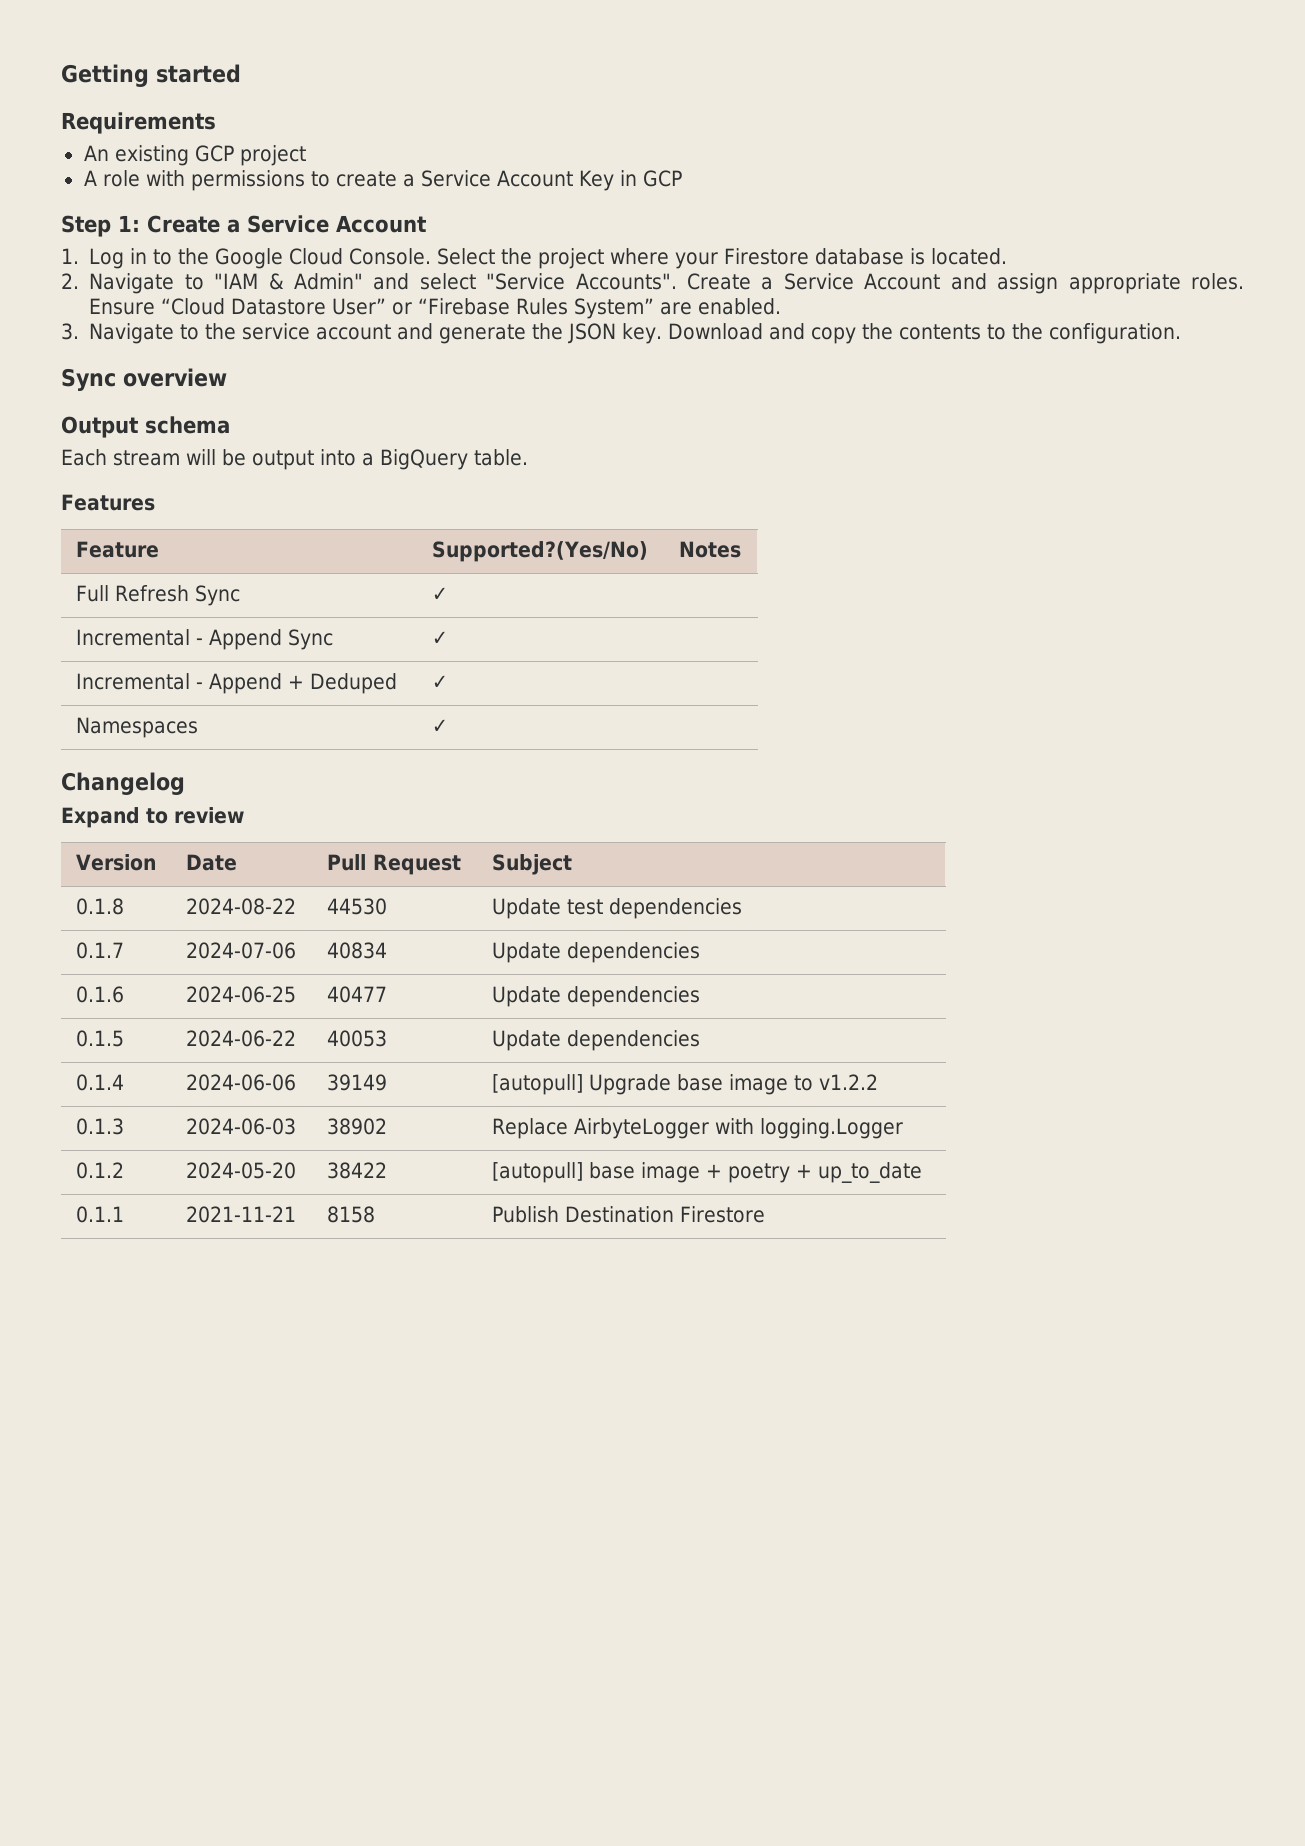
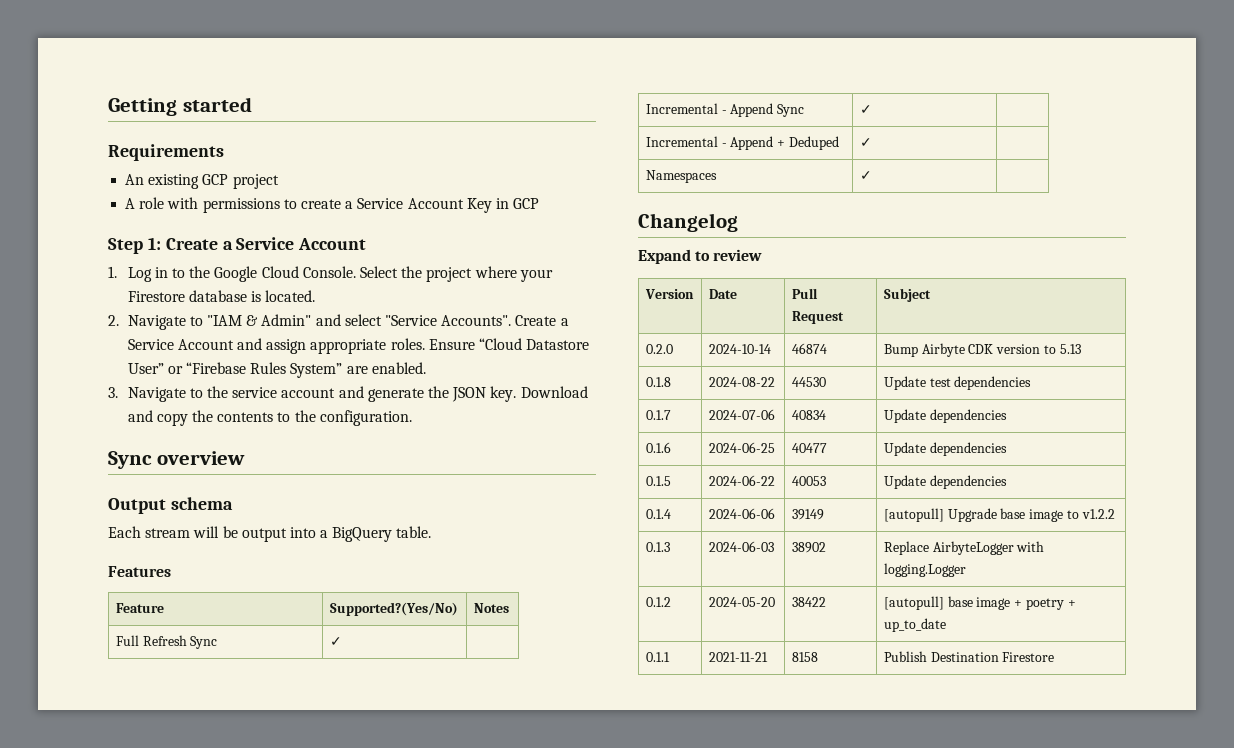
(572, 864) none -> [645,344,673,354] [708,344,771,354] [791,343,827,354] [883,343,1081,357] // 0.2.0 | 2024-10-14 | 46874 | Bump Airbyte CDK version to 5.13

